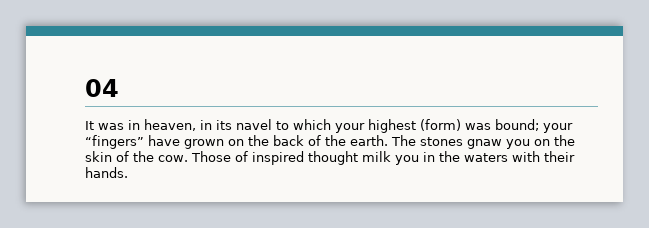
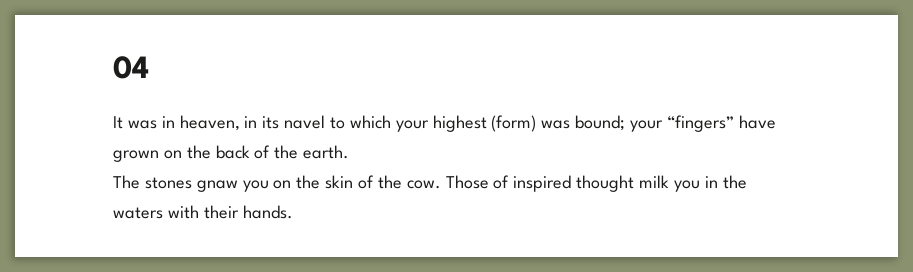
(388, 140) none -> (350, 152) //

